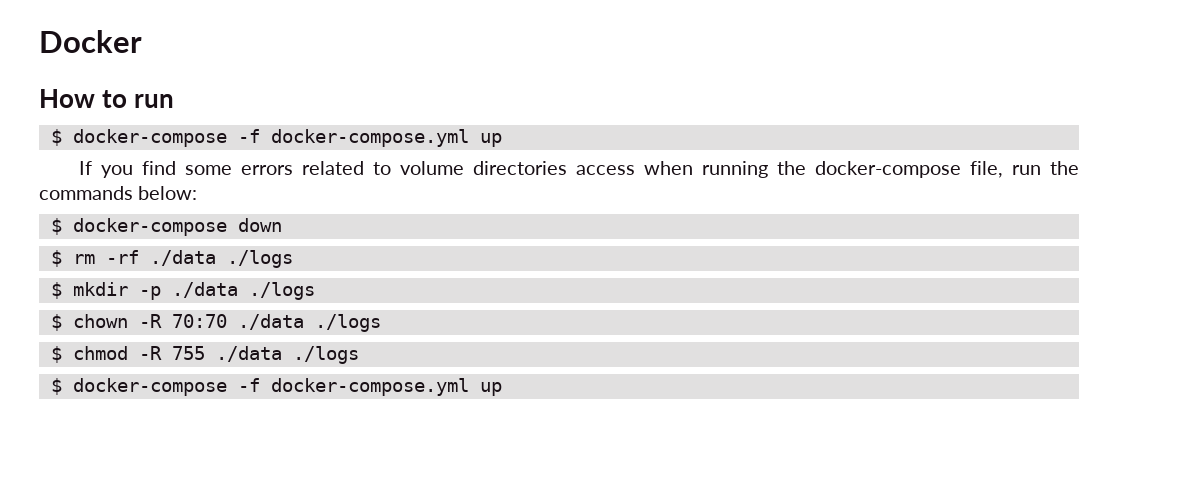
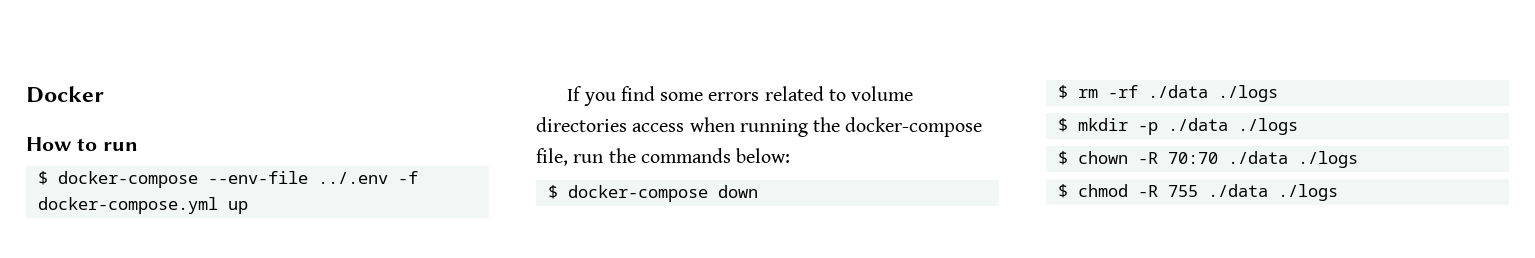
(227, 138) none -> [207,171,388,184] --env-file ../.env
[50,378,502,396] // $ docker-compose -f docker-compose.yml up -> (1338, 192) none

